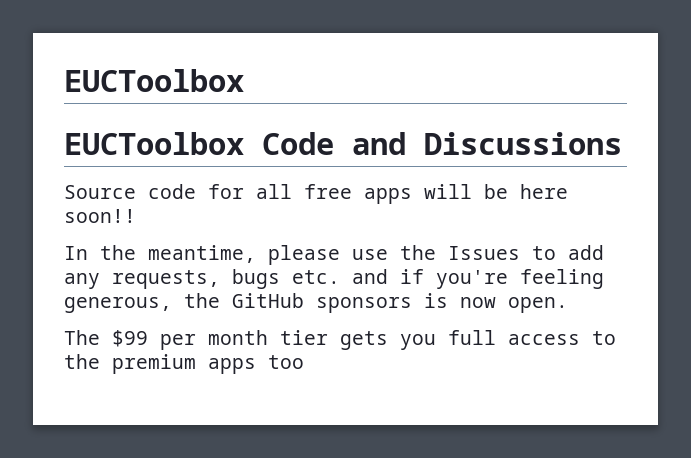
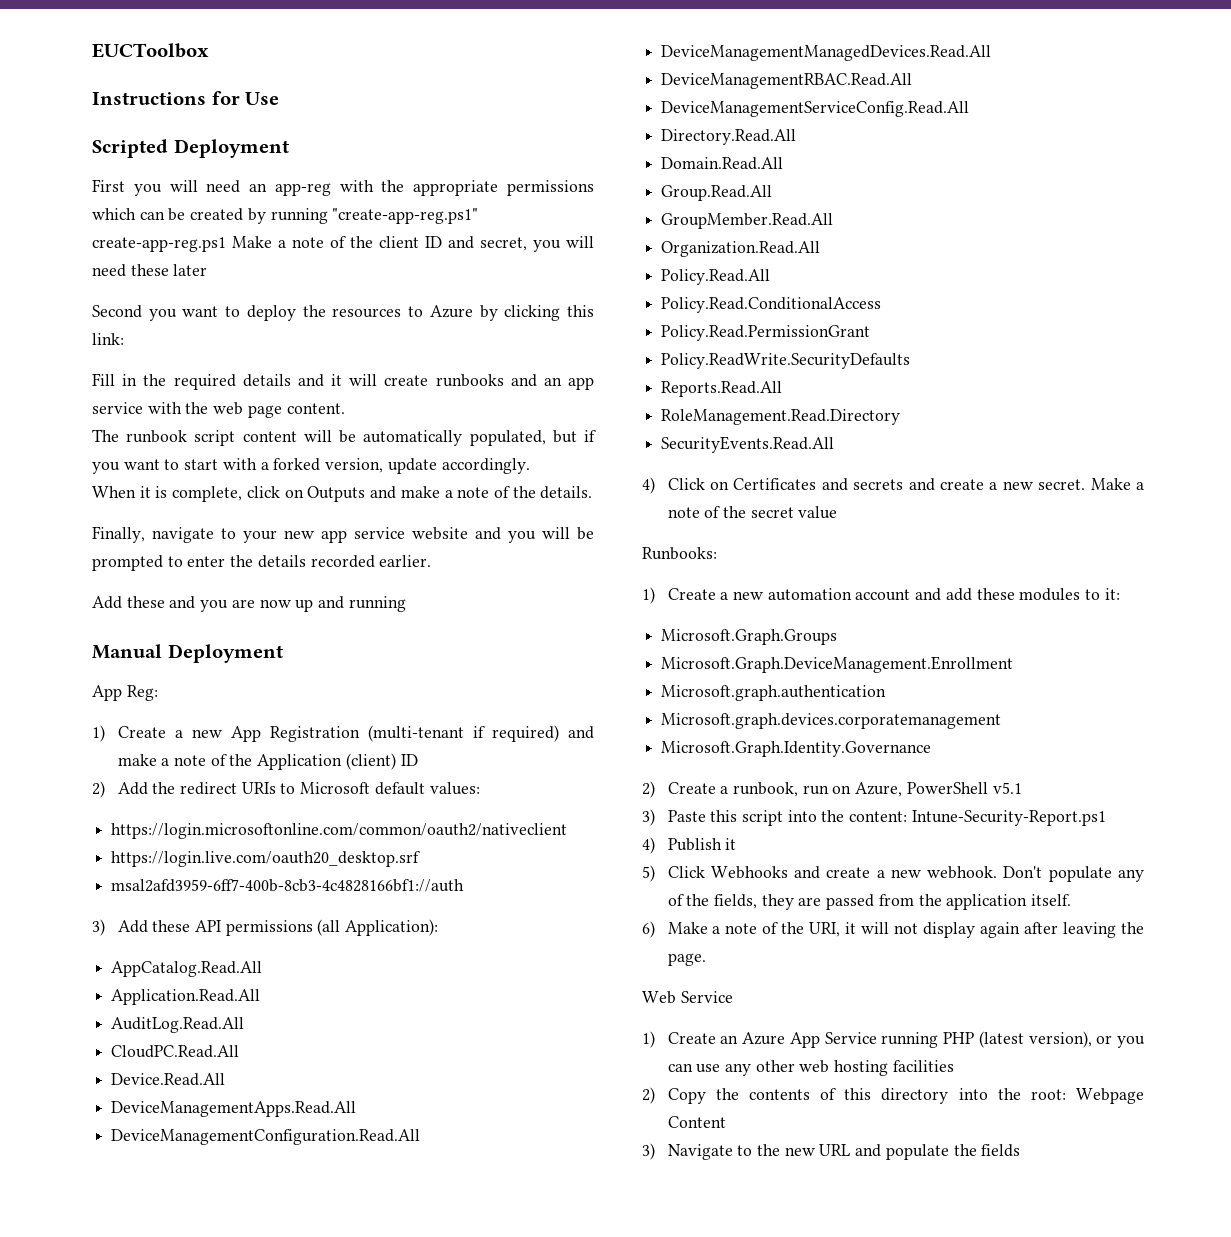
[64,132,622,155] [64,184,568,204] [64,209,136,223] [64,245,604,265] [64,269,604,289] [64,293,568,313] [64,330,616,350] [64,354,304,374] EUCToolbox Code and Discussions // Source code for all free apps will be here soon!! // In the meantime, please use the Issues to add any requests, bugs etc. and if you're feeling generous, the GitHub sponsors is now open. // The $99 per month tier gets you full access to the premium apps too -> [92,91,280,105] [92,139,289,158] [92,179,594,196] [92,208,479,224] [92,236,594,252] [92,264,208,277] [92,305,594,321] [92,333,124,345] [92,373,594,390] [92,402,345,418] [92,429,596,446] [92,458,530,474] [92,486,593,502] [92,526,594,543] [92,555,432,571] [92,596,406,612] [92,644,283,663] [92,685,158,701] [92,725,594,742] [117,753,418,770] [92,781,480,798] [111,823,568,839] [111,851,421,867] [111,879,465,892] [92,919,439,936] [111,961,263,977] [111,989,261,1005] [111,1017,245,1033] [111,1045,240,1058] [111,1073,226,1086] [111,1101,357,1117] [111,1129,421,1145] [661,45,992,61] [661,73,913,89] [661,101,970,117] [661,129,797,145] [661,157,784,170] [661,185,773,201] [661,213,834,229] [661,241,821,257] [661,269,771,285] [661,297,882,313] [661,325,871,341] [661,353,911,369] [661,381,783,397] [661,409,901,425] [661,436,835,453] [642,477,1144,494] [667,506,838,519] [642,547,717,560] [642,587,1120,604] [661,629,838,645] [661,656,1014,673] [661,685,887,701] [661,713,1002,729] [661,741,932,757] [642,781,1022,798] [642,809,1106,826] [642,837,737,854] [642,865,1144,882] [667,894,1072,910] [642,921,1144,938] [667,953,706,966] [642,991,733,1004] [642,1031,1145,1048] [667,1060,954,1076] [642,1087,1144,1104] [667,1116,726,1128] [642,1143,1021,1160] Instructions for Use // Scripted Deployment // First you will need an app-reg with the appropriate permissions which can be created by running "create-app-reg.ps1" create-app-reg.ps1 Make a note of the client ID and secret, you will need these later // Second you want to deploy the resources to Azure by clicking this link: // Fill in the required details and it will create runbooks and an app service with the web page content. // The runbook script content will be automatically populated, but if you want to start with a forked version, update accordingly. // When it is complete, click on Outputs and make a note of the details. // Finally, navigate to your new app service website and you will be prompted to enter the details recorded earlier. // Add these and you are now up and running // Manual Deployment // App Reg: // 1) Create a new App Registration (multi-tenant if required) and make a note of the Application (client) ID // 2) Add the redirect URIs to Microsoft default values: // https://login.microsoftonline.com/common/oauth2/nativeclient // https://login.live.com/oauth20_desktop.srf // msal2afd3959-6ff7-400b-8cb3-4c4828166bf1://auth // 3) Add these API permissions (all Application): // AppCatalog.Read.All // Application.Read.All // AuditLog.Read.All // CloudPC.Read.All // Device.Read.All // DeviceManagementApps.Read.All // DeviceManagementConfiguration.Read.All // DeviceManagementManagedDevices.Read.All // DeviceManagementRBAC.Read.All // DeviceManagementServiceConfig.Read.All // Directory.Read.All // Domain.Read.All // Group.Read.All // GroupMember.Read.All // Organization.Read.All // Policy.Read.All // Policy.Read.ConditionalAccess // Policy.Read.PermissionGrant // Policy.ReadWrite.SecurityDefaults // Reports.Read.All // RoleManagement.Read.Directory // SecurityEvents.Read.All // 4) Click on Certificates and secrets and create a new secret. Make a note of the secret value // Runbooks: // 1) Create a new automation account and add these modules to it: // Microsoft.Graph.Groups // Microsoft.Graph.DeviceManagement.Enrollment // Microsoft.graph.authentication // Microsoft.graph.devices.corporatemanagement // Microsoft.Graph.Identity.Governance // 2) Create a runbook, run on Azure, PowerShell v5.1 // 3) Paste this script into the content: Intune-Security-Report.ps1 // 4) Publish it // 5) Click Webhooks and create a new webhook. Don't populate any of the fields, they are passed from the application itself. // 6) Make a note of the URI, it will not display again after leaving the page. // Web Service // 1) Create an Azure App Service running PHP (latest version), or you can use any other web hosting facilities // 2) Copy the contents of this directory into the root: Webpage Content // 3) Navigate to the new URL and populate the fields

